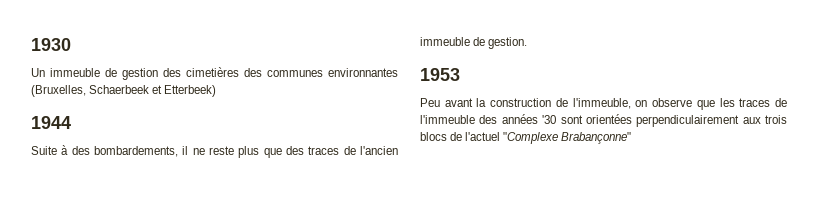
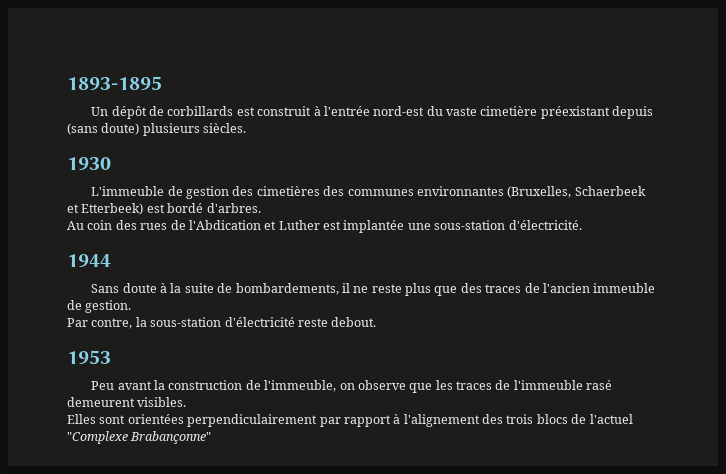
(31, 44) none -> [67,76,162,90] [91,106,654,119] [67,123,247,136] 1893-1895 // Un dépôt de corbillards est construit à l'entrée nord-est du vaste cimetière préexistant depuis (sans doute) plusieurs siècles. //
[31,68,100,77] Un immeuble -> [91,186,165,196] L'immeuble
[31,116,71,129] [31,145,90,155] // 1944 // Suite à des -> [146,203,261,213] [67,220,582,233] [67,254,111,267] [91,283,233,293] est bordé d'arbres. // Au coin des rues de l'Abdication et Luther est implantée une sous-station d'électricité. // 1944 // Sans doute à la suite de
(528, 43) none -> [67,317,377,329] // Par contre, la sous-station d'électricité reste debout.
[479,114,761,127] des années '30 sont orientées perpendiculairement aux -> [586,380,613,390] [67,397,187,407] [67,414,503,427] rasé demeurent visibles. // Elles sont orientées perpendiculairement par rapport à l'alignement des

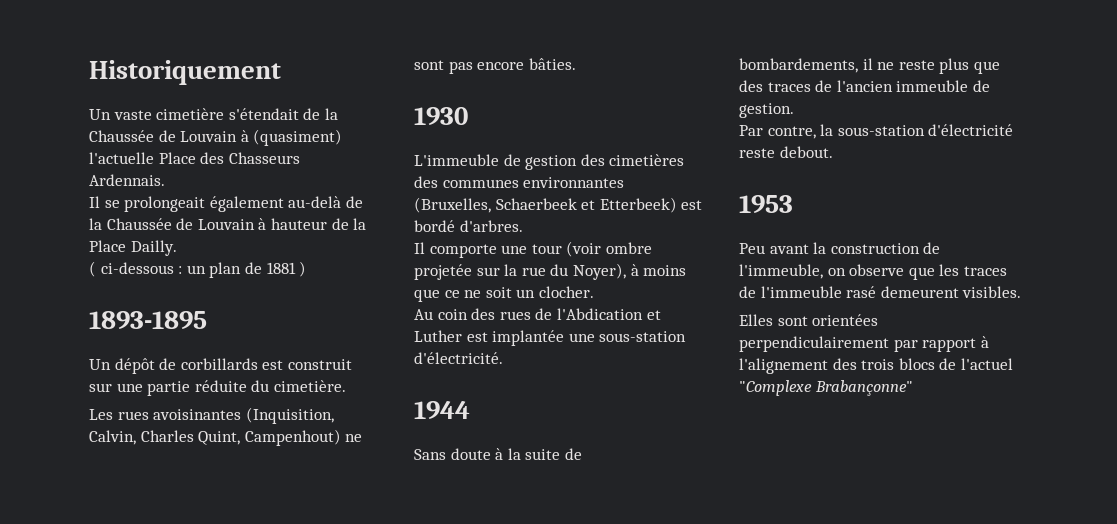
(67, 83) none -> [89,60,281,85] [89,108,338,120] [89,129,343,146] [89,152,300,164] [89,174,165,186] [89,196,363,212] [89,218,367,230] [89,240,177,256] [89,261,307,278] Historiquement // Un vaste cimetière s'étendait de la Chaussée de Louvain à (quasiment) l'actuelle Place des Chasseurs Ardennais. // Il se prolongeait également au-delà de la Chaussée de Louvain à hauteur de la Place Dailly. // ( ci-dessous : un plan de 1881 ) //
[313,106,654,119] [67,123,247,136] à l'entrée nord-est du vaste cimetière préexistant depuis (sans doute) plusieurs siècles. -> [89,380,346,396] [89,407,334,424] [89,429,363,446] [414,58,576,74] sur une partie réduite du cimetière. // Les rues avoisinantes (Inquisition, Calvin, Charles Quint, Campenhout) ne sont pas encore bâties.
(261, 208) none -> [414,241,652,258] [414,263,687,280] [414,286,594,302] // Il comporte une tour (voir ombre projetée sur la rue du Noyer), à moins que ce ne soit un clocher.

